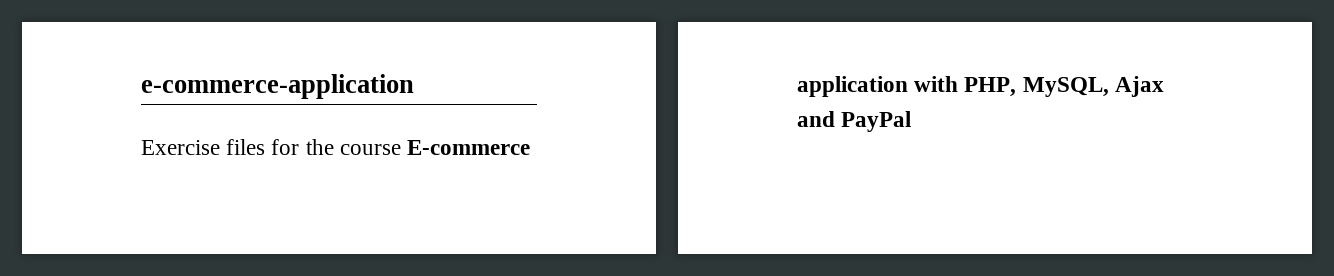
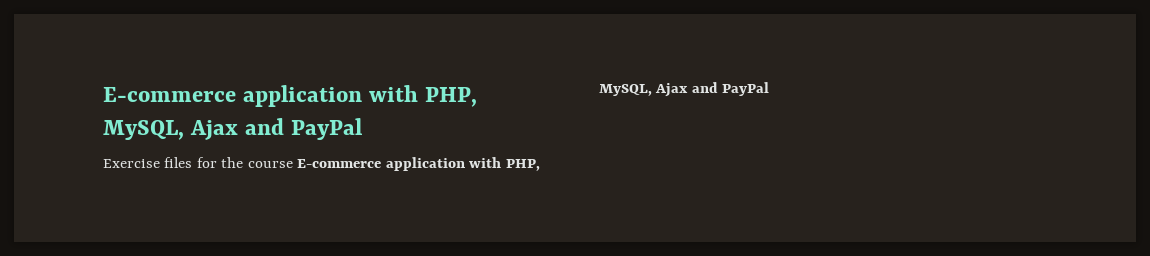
[141,74,414,99] e-commerce-application -> [103,85,478,107] [103,118,363,140] E-commerce application with PHP, MySQL, Ajax and PayPal

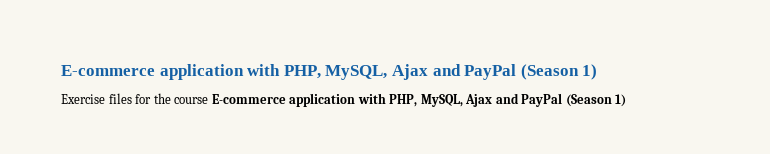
[103,85,478,107] [103,118,363,140] E-commerce application with PHP, MySQL, Ajax and PayPal -> [61,64,598,80] E-commerce application with PHP, MySQL, Ajax and PayPal (Season 1)
(770, 89) none -> [565,94,627,107] (Season 1)

